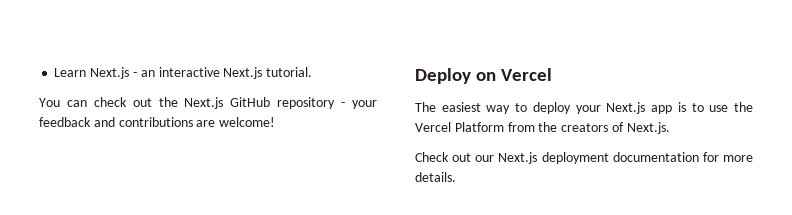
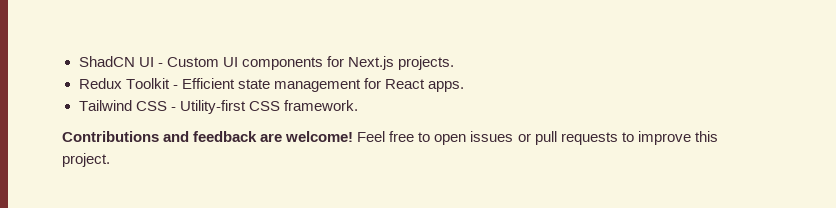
[54,67,313,79] [39,97,377,109] [39,117,276,127] [415,68,553,84] [415,102,753,114] [415,122,670,134] [415,152,753,164] [415,172,456,182] Learn Next.js - an interactive Next.js tutorial. // You can check out the Next.js GitHub repository - your feedback and contributions are welcome! // Deploy on Vercel // The easiest way to deploy your Next.js app is to use the Vercel Platform from the creators of Next.js. // Check out our Next.js deployment documentation for more details. -> [78,56,454,70] [78,78,464,92] [78,100,358,114] [62,131,718,145] [62,153,110,167] ShadCN UI - Custom UI components for Next.js projects. // Redux Toolkit - Efficient state management for React apps. // Tailwind CSS - Utility-first CSS framework. // Contributions and feedback are welcome! Feel free to open issues or pull requests to improve this project.

